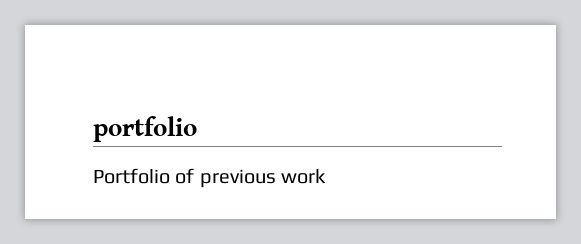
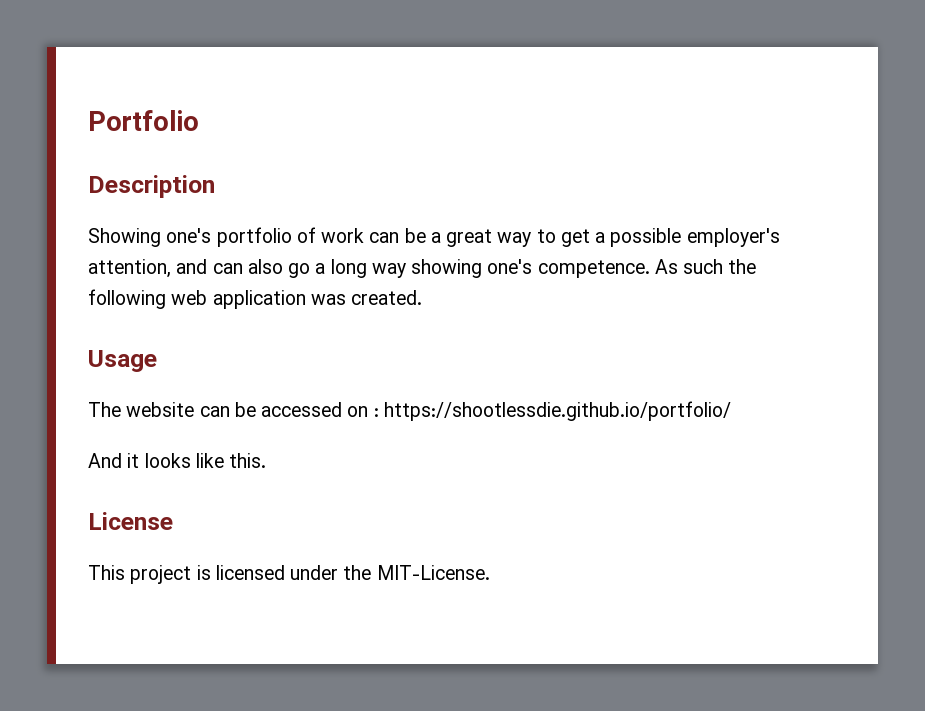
[93,116,197,142] [93,168,327,188] portfolio // Portfolio of previous work -> [88,110,199,131] [88,175,215,198] [88,227,780,247] [88,259,757,278] [88,289,423,309] [88,350,157,372] [88,401,731,421] [88,453,267,468] [88,512,173,530] [88,565,490,584] Portfolio // Description // Showing one's portfolio of work can be a great way to get a possible employer's attention, and can also go a long way showing one's competence. As such the following web application was created. // Usage // The website can be accessed on : https://shootlessdie.github.io/portfolio/ // And it looks like this. // License // This project is licensed under the MIT-License.

